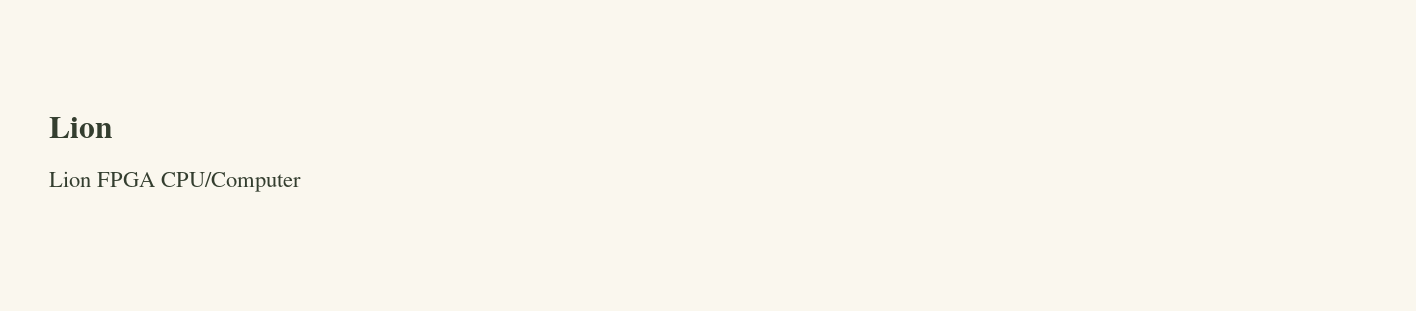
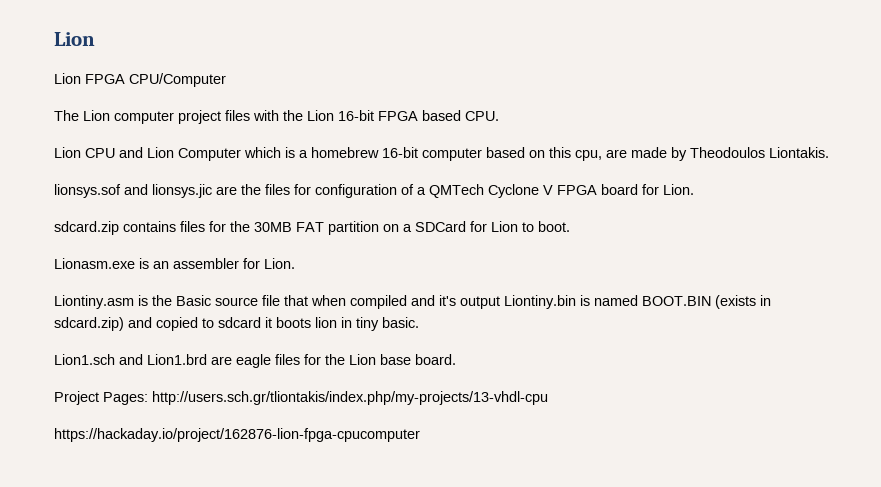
(302, 182) none -> [54,110,499,124] [54,147,829,161] [54,184,694,198] [54,221,570,235] [54,258,295,269] [54,295,771,309] [54,317,419,331] [54,354,456,368] [54,391,548,405] [54,428,420,442] // The Lion computer project files with the Lion 16-bit FPGA based CPU. // Lion CPU and Lion Computer which is a homebrew 16-bit computer based on this cpu, are made by Theodoulos Liontakis. // lionsys.sof and lionsys.jic are the files for configuration of a QMTech Cyclone V FPGA board for Lion. // sdcard.zip contains files for the 30MB FAT partition on a SDCard for Lion to boot. // Lionasm.exe is an assembler for Lion. // Liontiny.asm is the Basic source file that when compiled and it's output Liontiny.bin is named BOOT.BIN (exists in sdcard.zip) and copied to sdcard it boots lion in tiny basic. // Lion1.sch and Lion1.brd are eagle files for the Lion base board. // Project Pages: http://users.sch.gr/tliontakis/index.php/my-projects/13-vhdl-cpu // https://hackaday.io/project/162876-lion-fpga-cpucomputer

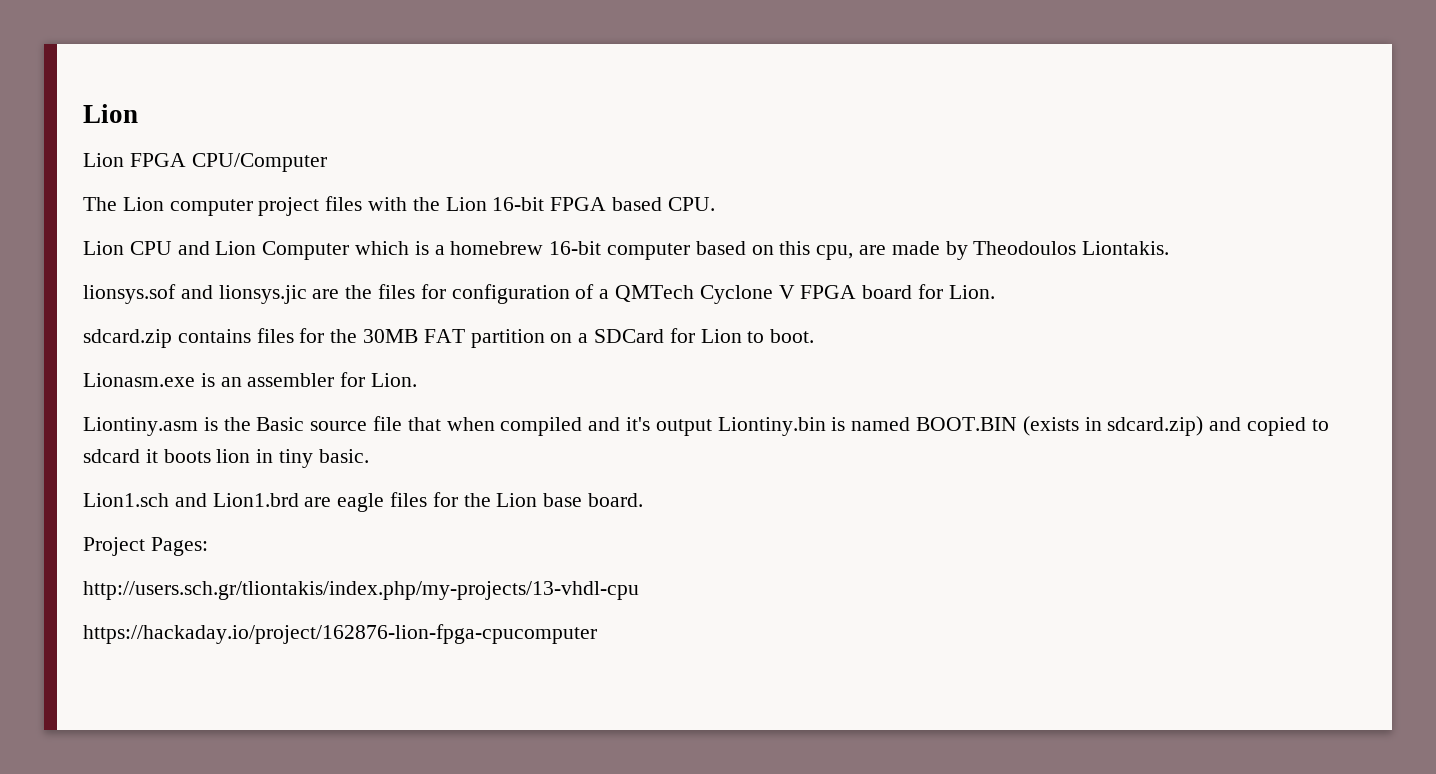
(148, 398) none -> (208, 546) //

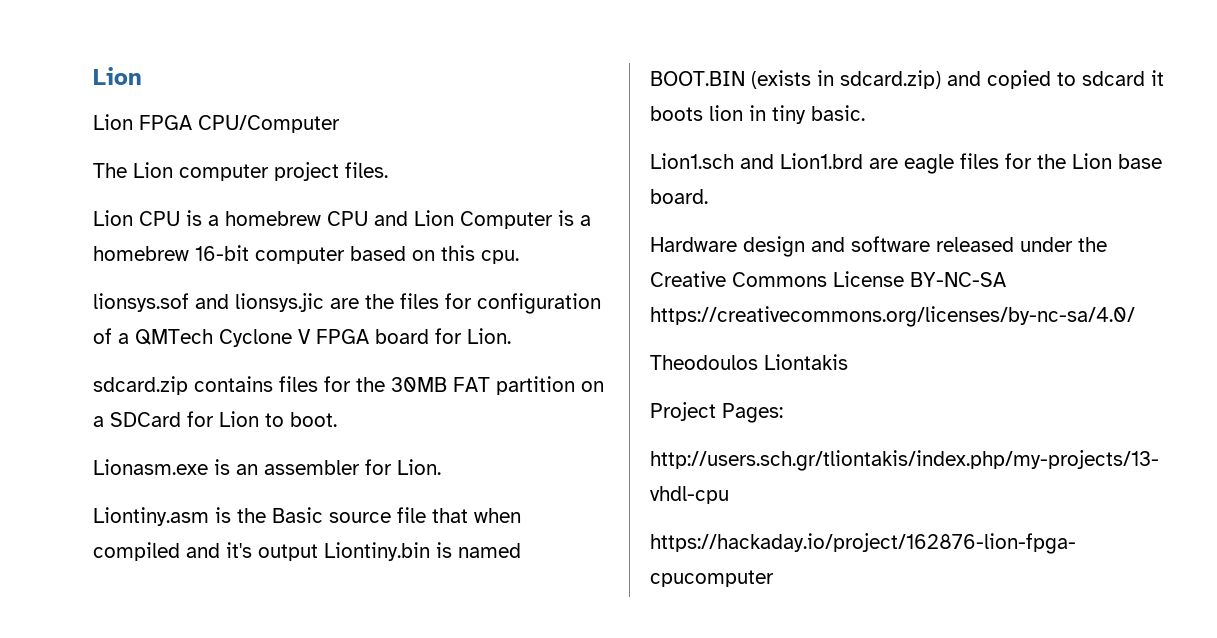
[325,196,715,211] [83,241,124,255] files with the Lion 16-bit FPGA based CPU. // Lion -> [345,162,388,178] [93,210,321,226] files. // Lion CPU is a homebrew
[355,241,410,255] which -> (553, 220) none
[816,241,1170,260] cpu, are made by Theodoulos Liontakis. -> [481,250,519,264] cpu.
(644, 500) none -> [650,236,1107,257] [650,271,1006,287] [650,306,1135,327] [650,354,848,370] // Hardware design and software released under the Creative Commons License BY-NC-SA https://creativecommons.org/licenses/by-nc-sa/4.0/ // Theodoulos Liontakis

